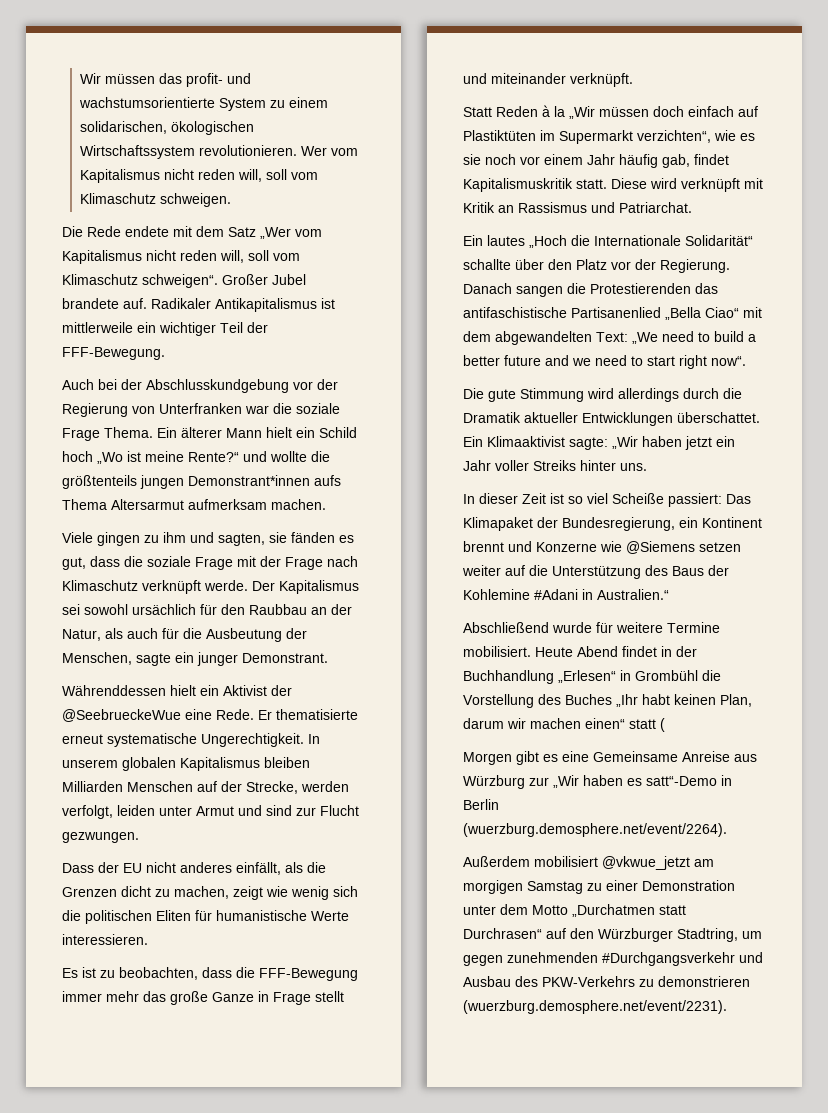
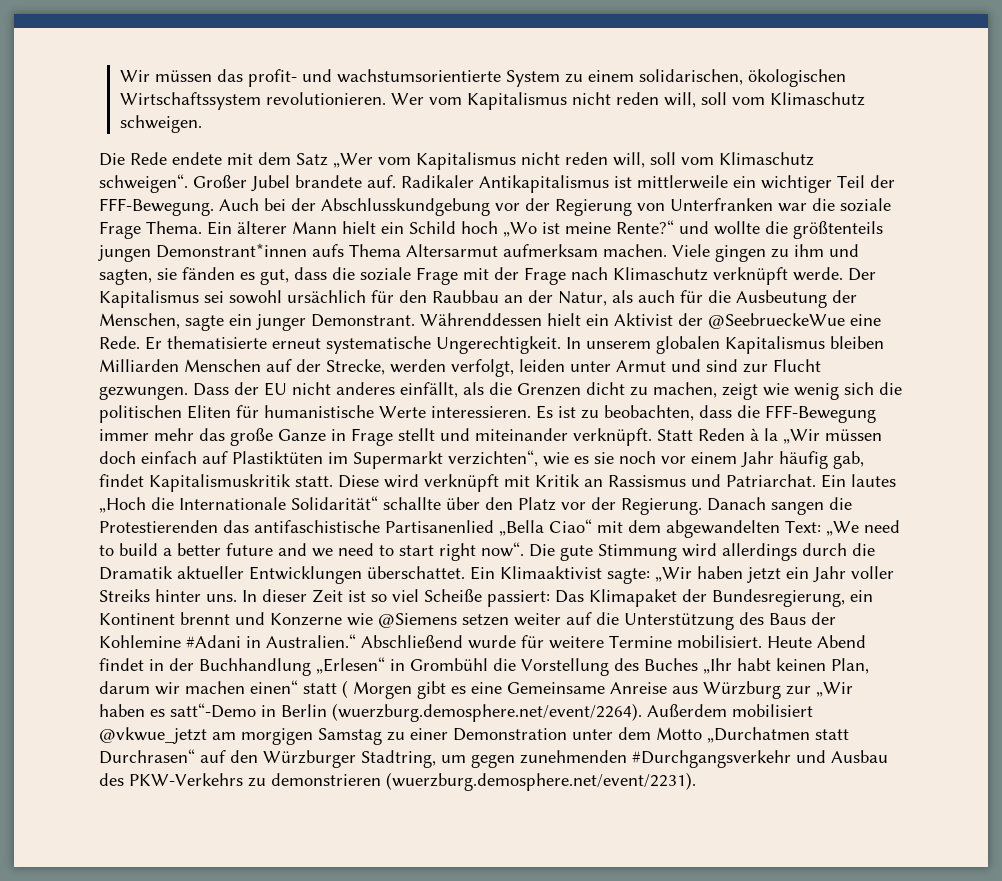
(165, 353) // -> (214, 207) none
(326, 504) // -> (667, 250) none
(328, 658) // -> (415, 320) none
(139, 837) // -> (188, 393) none
(148, 939) // -> (531, 412) none
(633, 80) // -> (652, 437) none
(692, 207) // -> (816, 480) none
(746, 361) // -> (524, 549) none
(647, 467) // -> (237, 598) none
(669, 594) // -> (356, 641) none
(665, 725) // -> (348, 689) none
(727, 830) // -> (642, 712) none

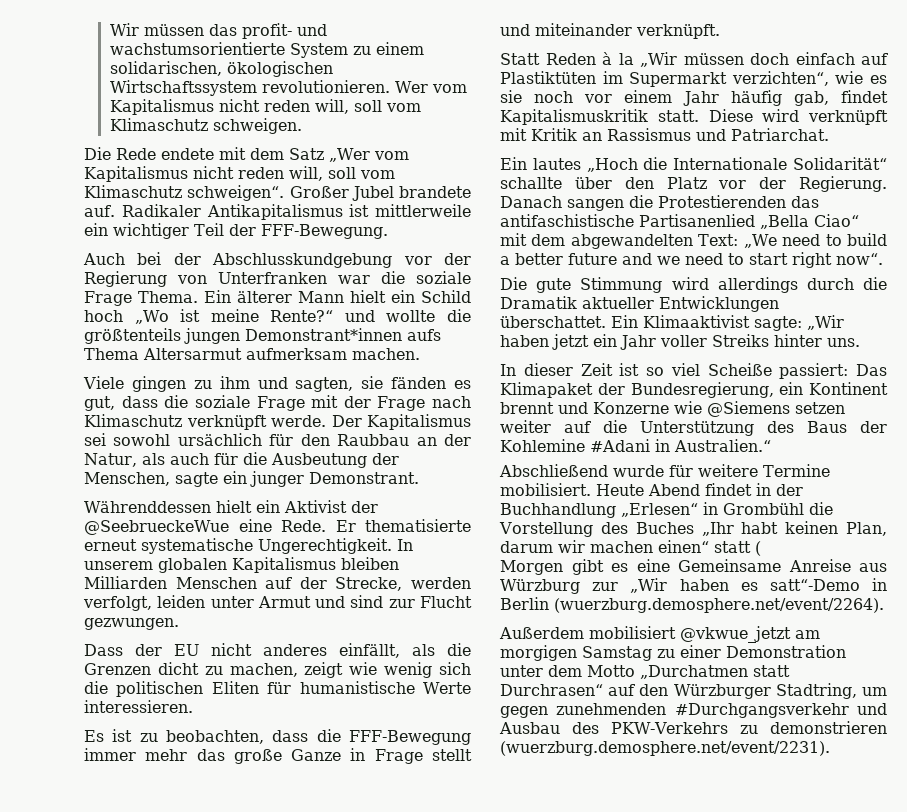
(214, 207) none -> (388, 231) //
(667, 250) none -> (420, 354) //
(415, 320) none -> (419, 478) //
(188, 393) none -> (179, 624) //
(531, 412) none -> (193, 706) //
(652, 437) none -> (720, 31) //
(816, 480) none -> (829, 134) //
(524, 549) none -> (883, 259) //
(237, 598) none -> (860, 342) //
(356, 641) none -> (771, 445) //
(348, 689) none -> (761, 548) //
(642, 712) none -> (884, 605) //

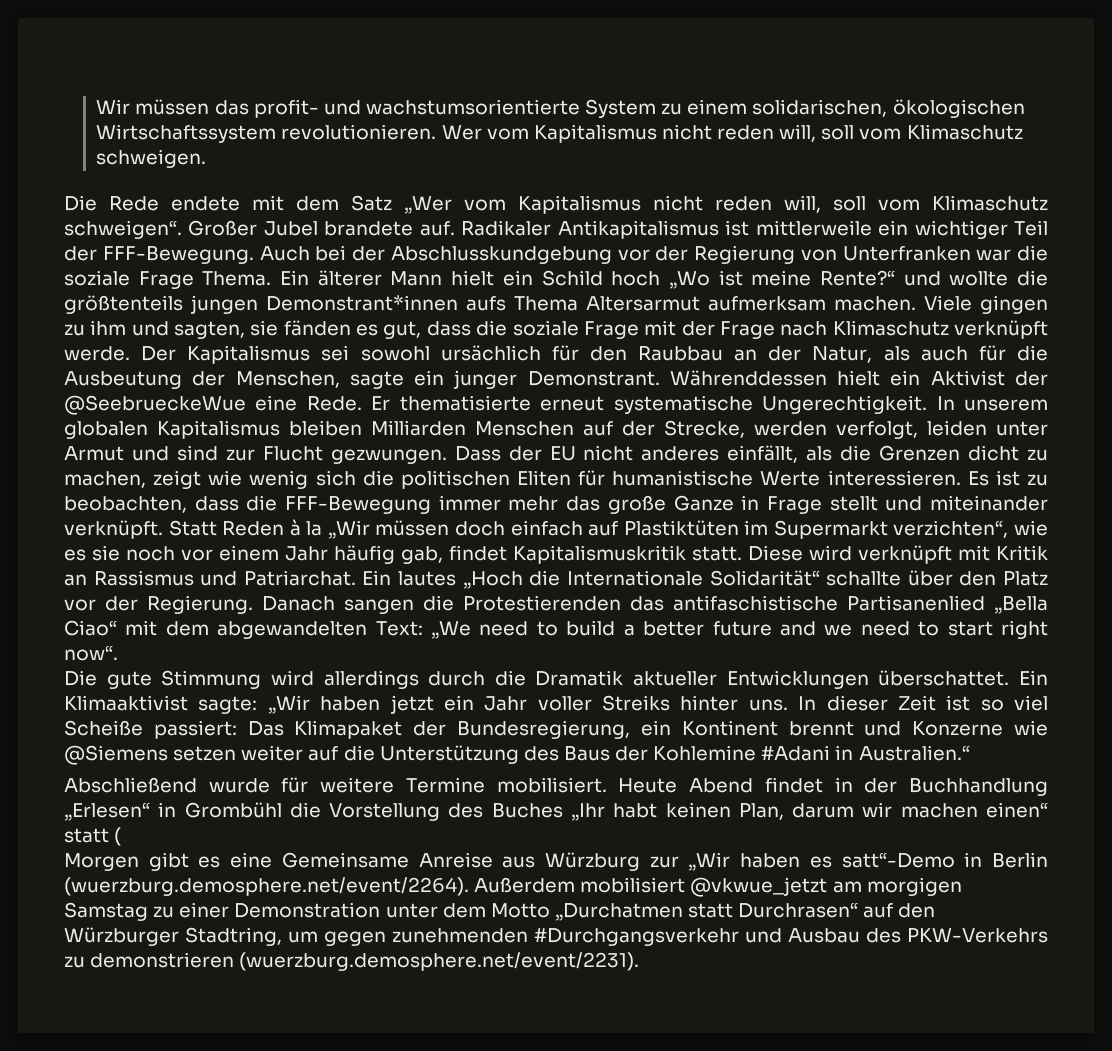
(388, 231) // -> (254, 255) none
(420, 354) // -> (916, 303) none
(419, 478) // -> (660, 378) none
(179, 624) // -> (447, 456) none
(193, 706) // -> (961, 478) none
(720, 31) // -> (163, 529) none
(829, 134) // -> (356, 578) none
(860, 342) // -> (788, 705) none
(884, 605) // -> (469, 886) none

